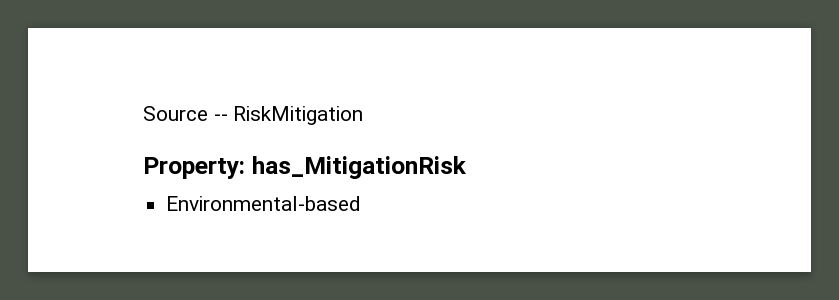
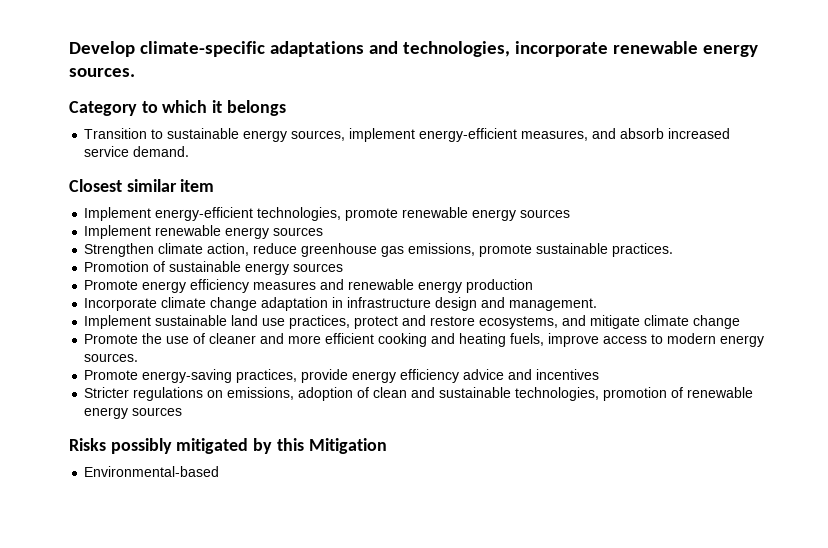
[143,106,364,125] [143,156,466,179] Source -- RiskMitigation // Property: has_MitigationRisk -> [69,41,758,57] [69,68,135,77] [69,100,286,116] [84,128,731,142] [84,146,190,157] [69,179,215,192] [84,207,571,221] [84,225,324,239] [84,243,674,257] [84,261,344,275] [84,279,534,293] [84,297,598,311] [84,315,741,329] [84,333,765,347] [84,353,139,362] [84,369,600,383] [84,387,754,401] [84,407,183,419] [69,438,387,454] Develop climate-specific adaptations and technologies, incorporate renewable energy sources. // Category to which it belongs // Transition to sustainable energy sources, implement energy-efficient measures, and absorb increased service demand. // Closest similar item // Implement energy-efficient technologies, promote renewable energy sources // Implement renewable energy sources // Strengthen climate action, reduce greenhouse gas emissions, promote sustainable practices. // Promotion of sustainable energy sources // Promote energy efficiency measures and renewable energy production // Incorporate climate change adaptation in infrastructure design and management. // Implement sustainable land use practices, protect and restore ecosystems, and mitigate climate change // Promote the use of cleaner and more efficient cooking and heating fuels, improve access to modern energy sources. // Promote energy-saving practices, provide energy efficiency advice and incentives // Stricter regulations on emissions, adoption of clean and sustainable technologies, promotion of renewable energy sources // Risks possibly mitigated by this Mitigation

